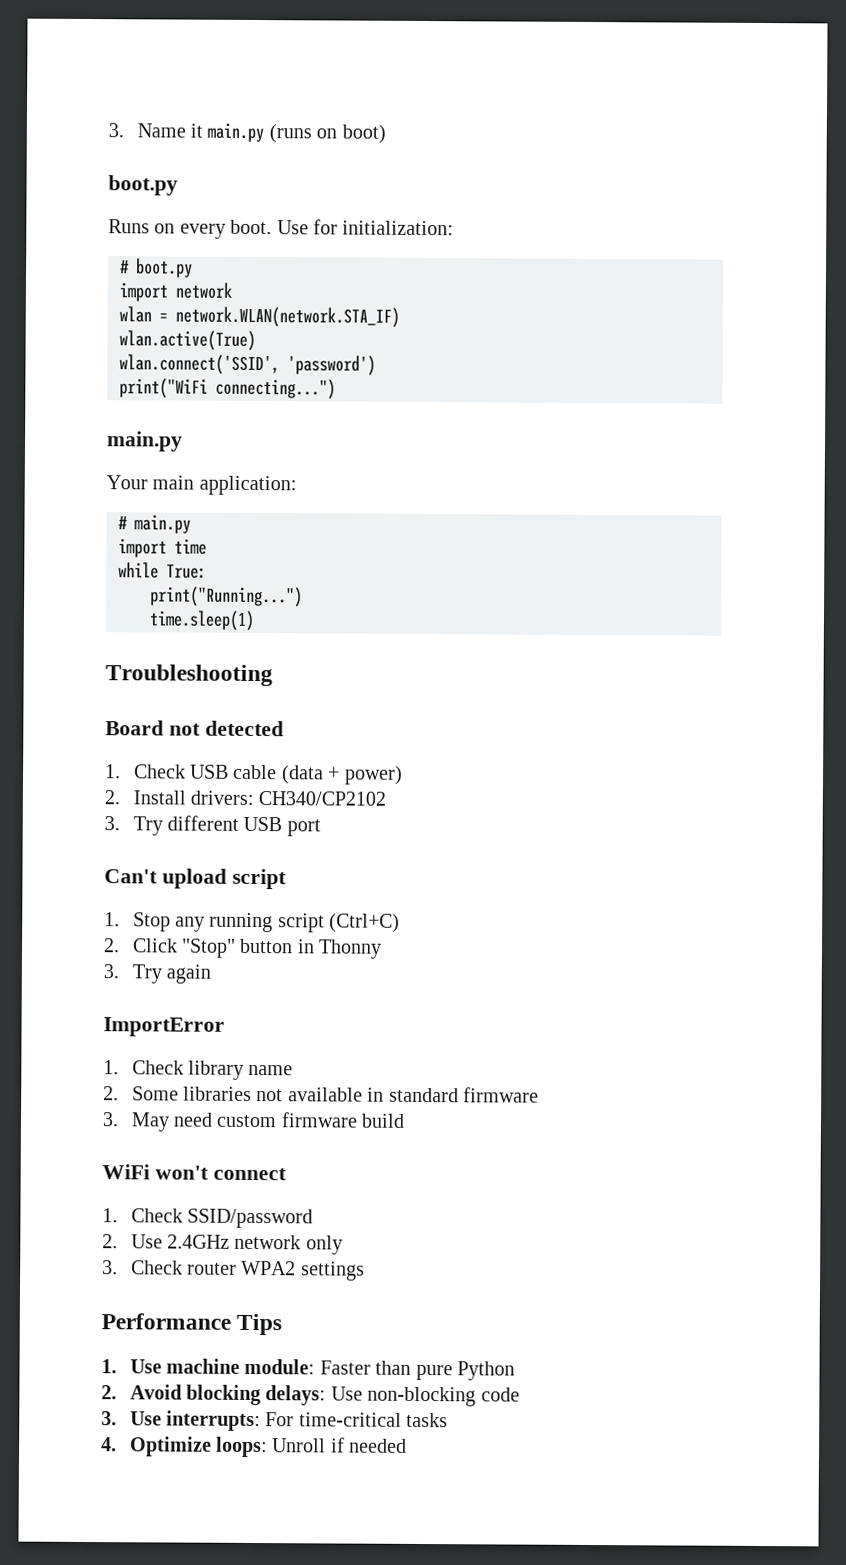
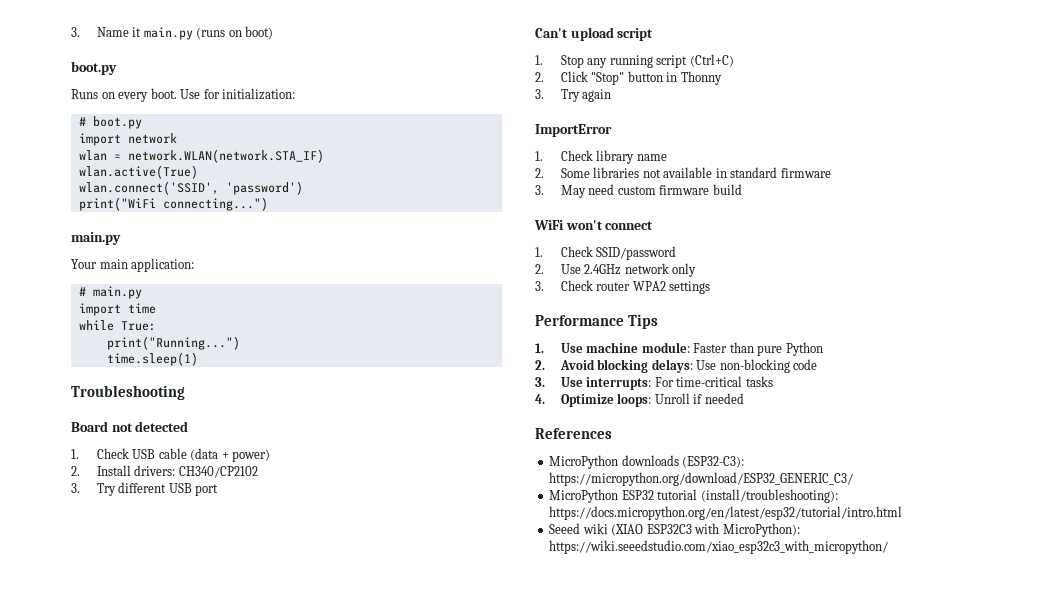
(408, 1445) none -> [535,428,612,439] [549,455,745,469] [549,472,854,486] [549,489,838,503] [549,506,903,520] [549,523,800,537] [549,540,889,554] // References // MicroPython downloads (ESP32-C3): https://micropython.org/download/ESP32_GENERIC_C3/ // MicroPython ESP32 tutorial (install/troubleshooting): https://docs.micropython.org/en/latest/esp32/tutorial/intro.html // Seeed wiki (XIAO ESP32C3 with MicroPython): https://wiki.seeedstudio.com/xiao_esp32c3_with_micropython/

